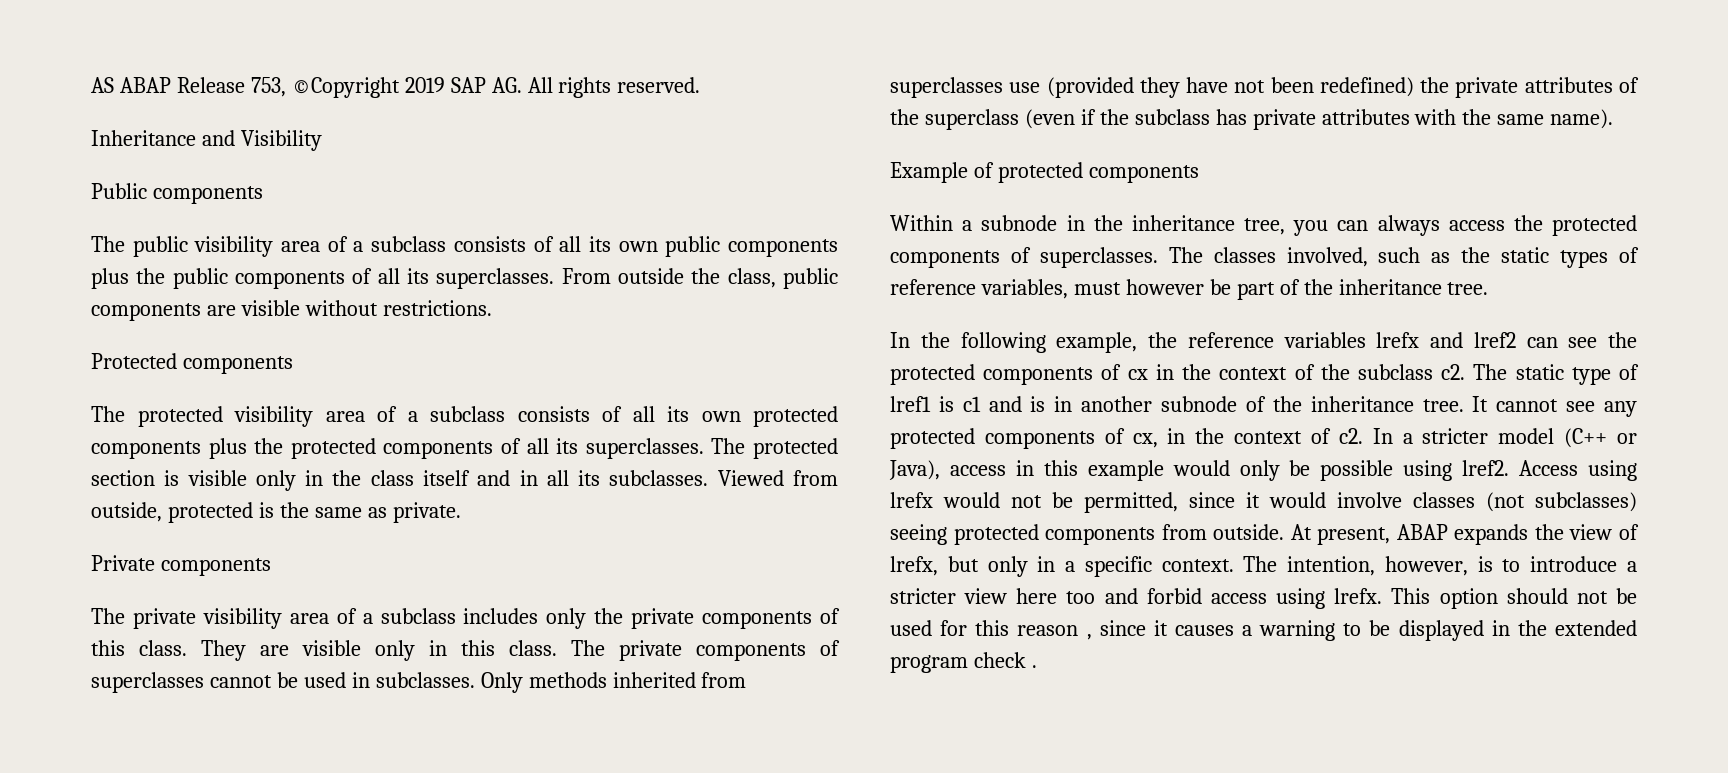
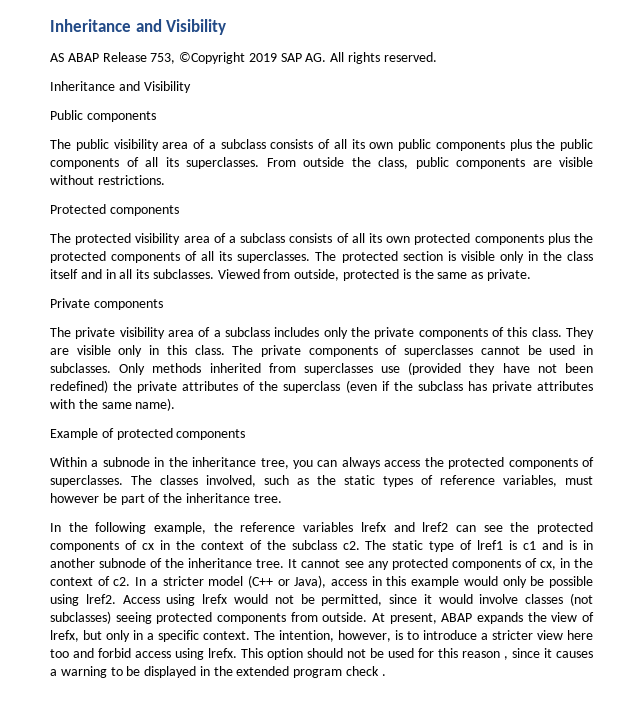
(91, 85) none -> [50,19,227,35] Inheritance and Visibility //

